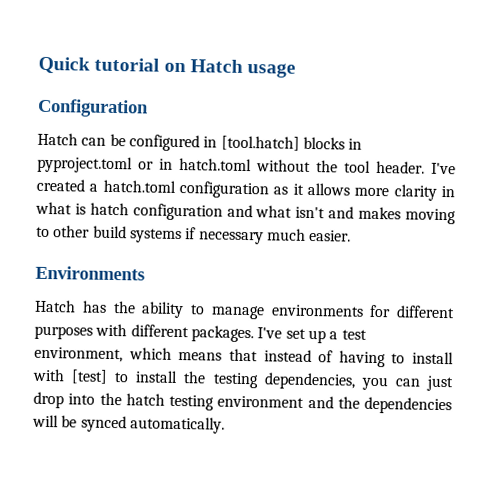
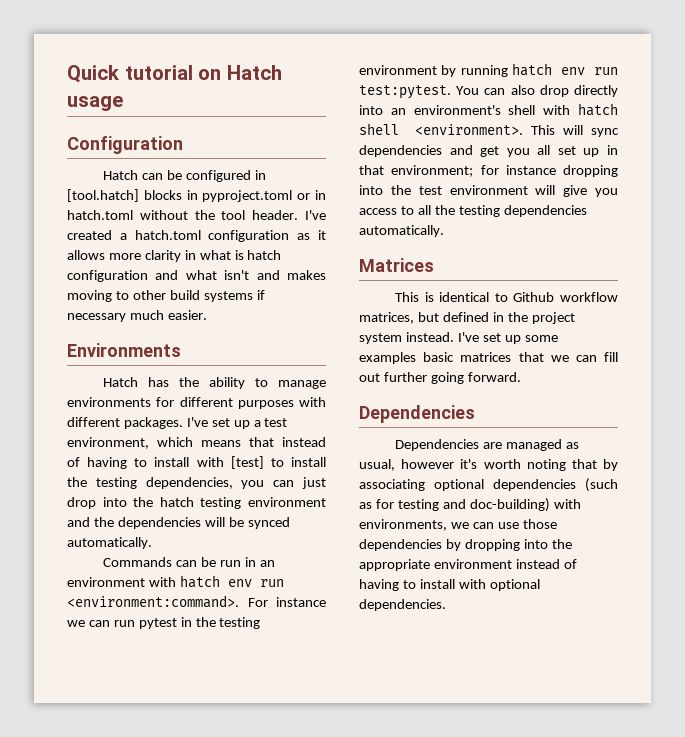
(225, 425) none -> [103,557,275,567] [67,575,284,588] [67,595,326,608] [67,617,261,629] [359,63,618,77] [359,85,618,99] [359,103,618,116] [359,123,619,137] [359,145,618,157] [359,165,618,177] [359,185,618,197] [359,205,587,217] [359,225,444,237] [359,258,434,272] [395,292,618,302] [359,312,575,324] [359,332,558,344] [359,352,618,364] [359,372,521,384] [359,405,475,423] [395,439,579,451] [359,459,618,471] [359,478,618,492] [359,498,581,512] [359,519,557,531] [359,539,572,551] [359,559,577,571] [359,579,540,591] [359,599,446,611] // Commands can be run in an environment with hatch env run <environment:command>. For instance we can run pytest in the testing environment by running hatch env run test:pytest. You can also drop directly into an environment's shell with hatch shell <environment>. This will sync dependencies and get you all set up in that environment; for instance dropping into the test environment will give you access to all the testing dependencies automatically. // Matrices // This is identical to Github workflow matrices, but defined in the project system instead. I've set up some examples basic matrices that we can fill out further going forward. // Dependencies // Dependencies are managed as usual, however it's worth noting that by associating optional dependencies (such as for testing and doc-building) with environments, we can use those dependencies by dropping into the appropriate environment instead of having to install with optional dependencies.

